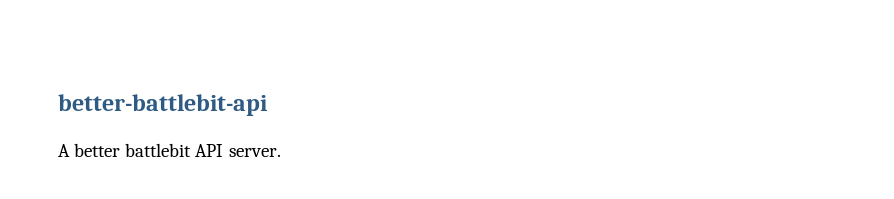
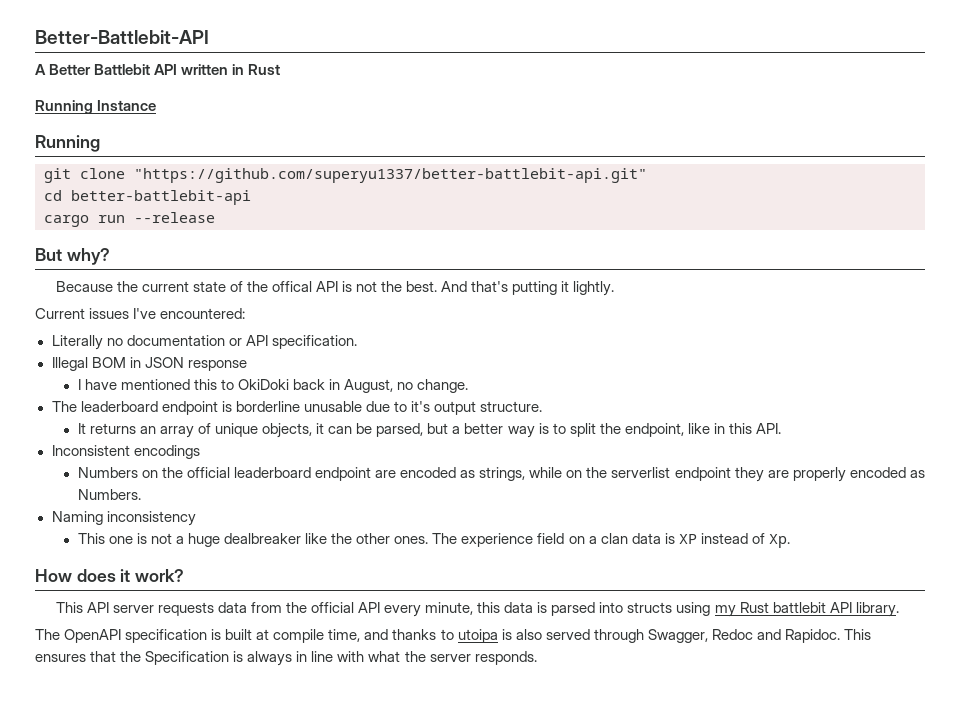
[58,94,268,116] [58,143,281,157] better-battlebit-api // A better battlebit API server. -> [35,30,209,44] [35,64,281,75] [35,100,157,114] [35,135,100,152] [44,168,647,183] [44,190,251,205] [44,212,215,227] [35,248,110,265] [55,281,615,296] [35,308,246,319] [51,335,357,350] [51,357,247,371] [77,379,469,393] [51,401,543,415] [77,423,781,438] [51,445,200,459] [77,467,925,482] [77,489,141,500] [51,511,196,526] [77,533,790,548] [35,569,185,582] [55,602,899,617] [35,629,871,643] [35,651,537,666] Better-Battlebit-API // A Better Battlebit API written in Rust // Running Instance // Running // git clone "https://github.com/superyu1337/better-battlebit-api.git" // cd better-battlebit-api // cargo run --release // But why? // Because the current state of the offical API is not the best. And that's putting it lightly. // Current issues I've encountered: // Literally no documentation or API specification. // Illegal BOM in JSON response // I have mentioned this to OkiDoki back in August, no change. // The leaderboard endpoint is borderline unusable due to it's output structure. // It returns an array of unique objects, it can be parsed, but a better way is to split the endpoint, like in this API. // Inconsistent encodings // Numbers on the official leaderboard endpoint are encoded as strings, while on the serverlist endpoint they are properly encoded as Numbers. // Naming inconsistency // This one is not a huge dealbreaker like the other ones. The experience field on a clan data is XP instead of Xp. // How does it work? // This API server requests data from the official API every minute, this data is parsed into structs using my Rust battlebit API library. // The OpenAPI specification is built at compile time, and thanks to utoipa is also served through Swagger, Redoc and Rapidoc. This ensures that the Specification is always in line with what the server responds.

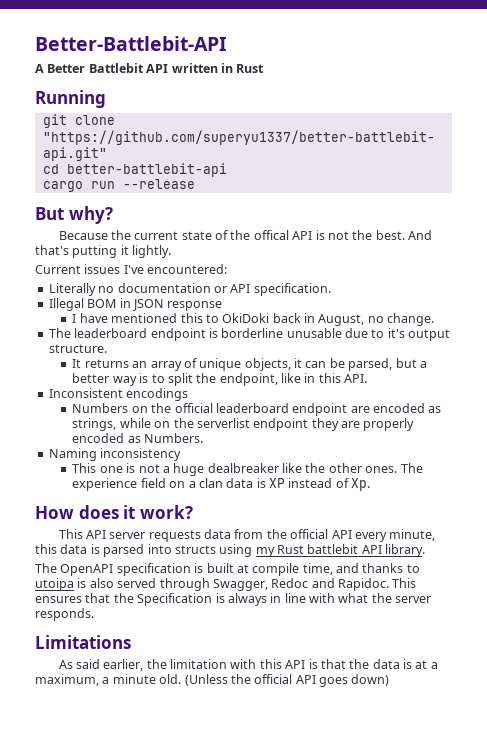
[35,100,157,114] // Running Instance -> (265, 68) none
(537, 658) none -> [35,635,131,649] [58,659,438,671] [35,674,390,687] // Limitations // As said earlier, the limitation with this API is that the data is at a maximum, a minute old. (Unless the official API goes down)

